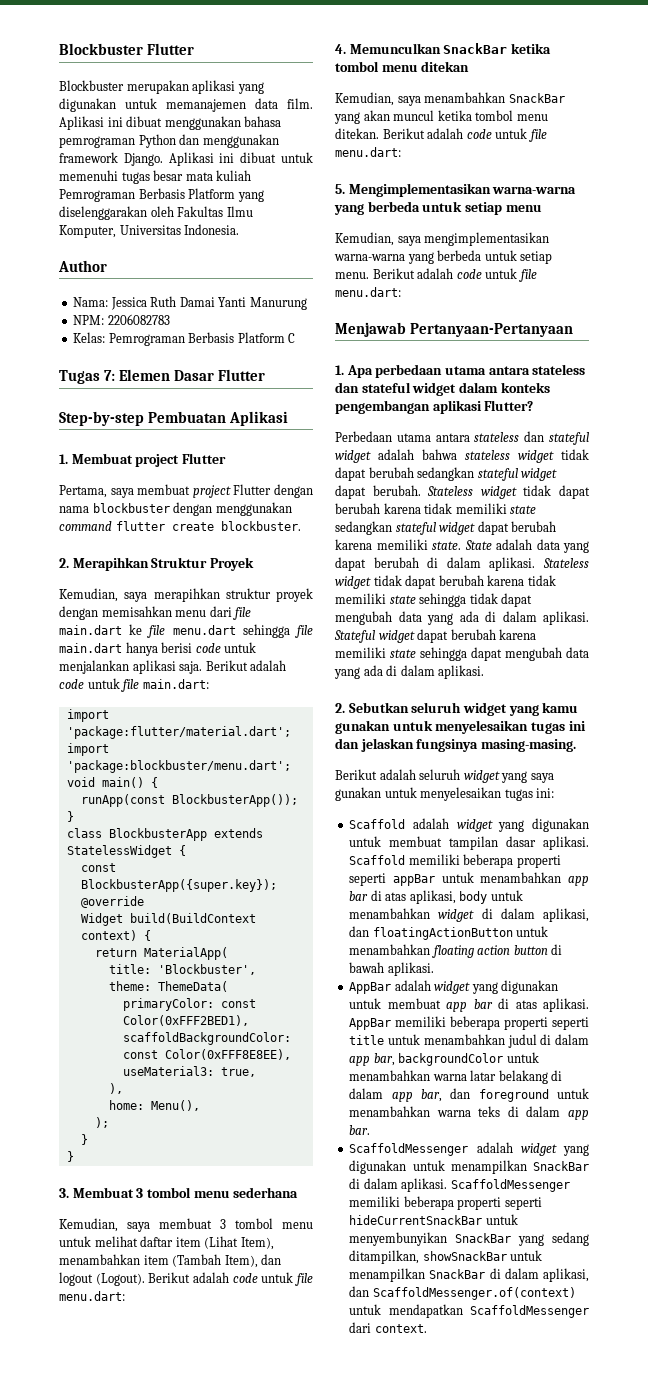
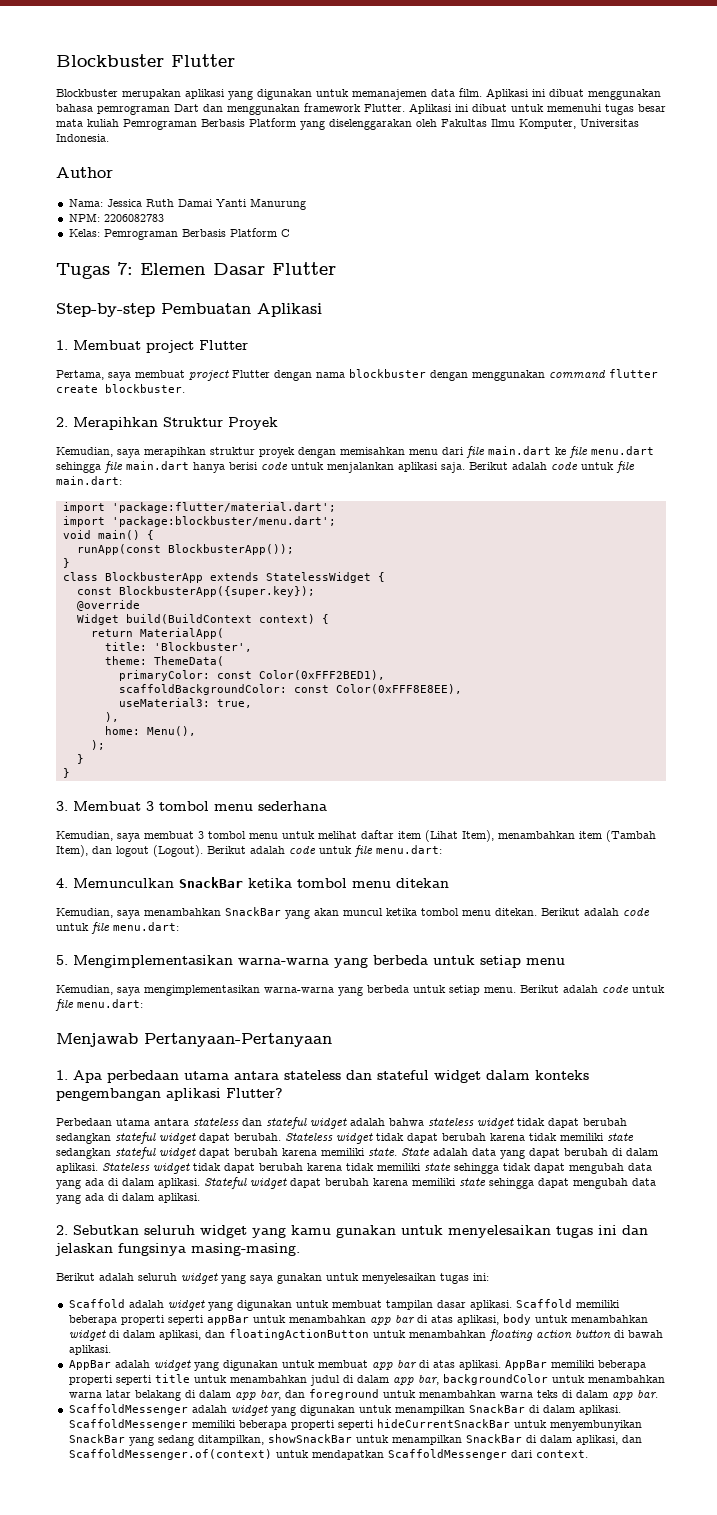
[138,134,176,148] Python -> [174,104,199,112] Dart
[123,153,163,166] Django. -> [364,104,405,112] Flutter.

